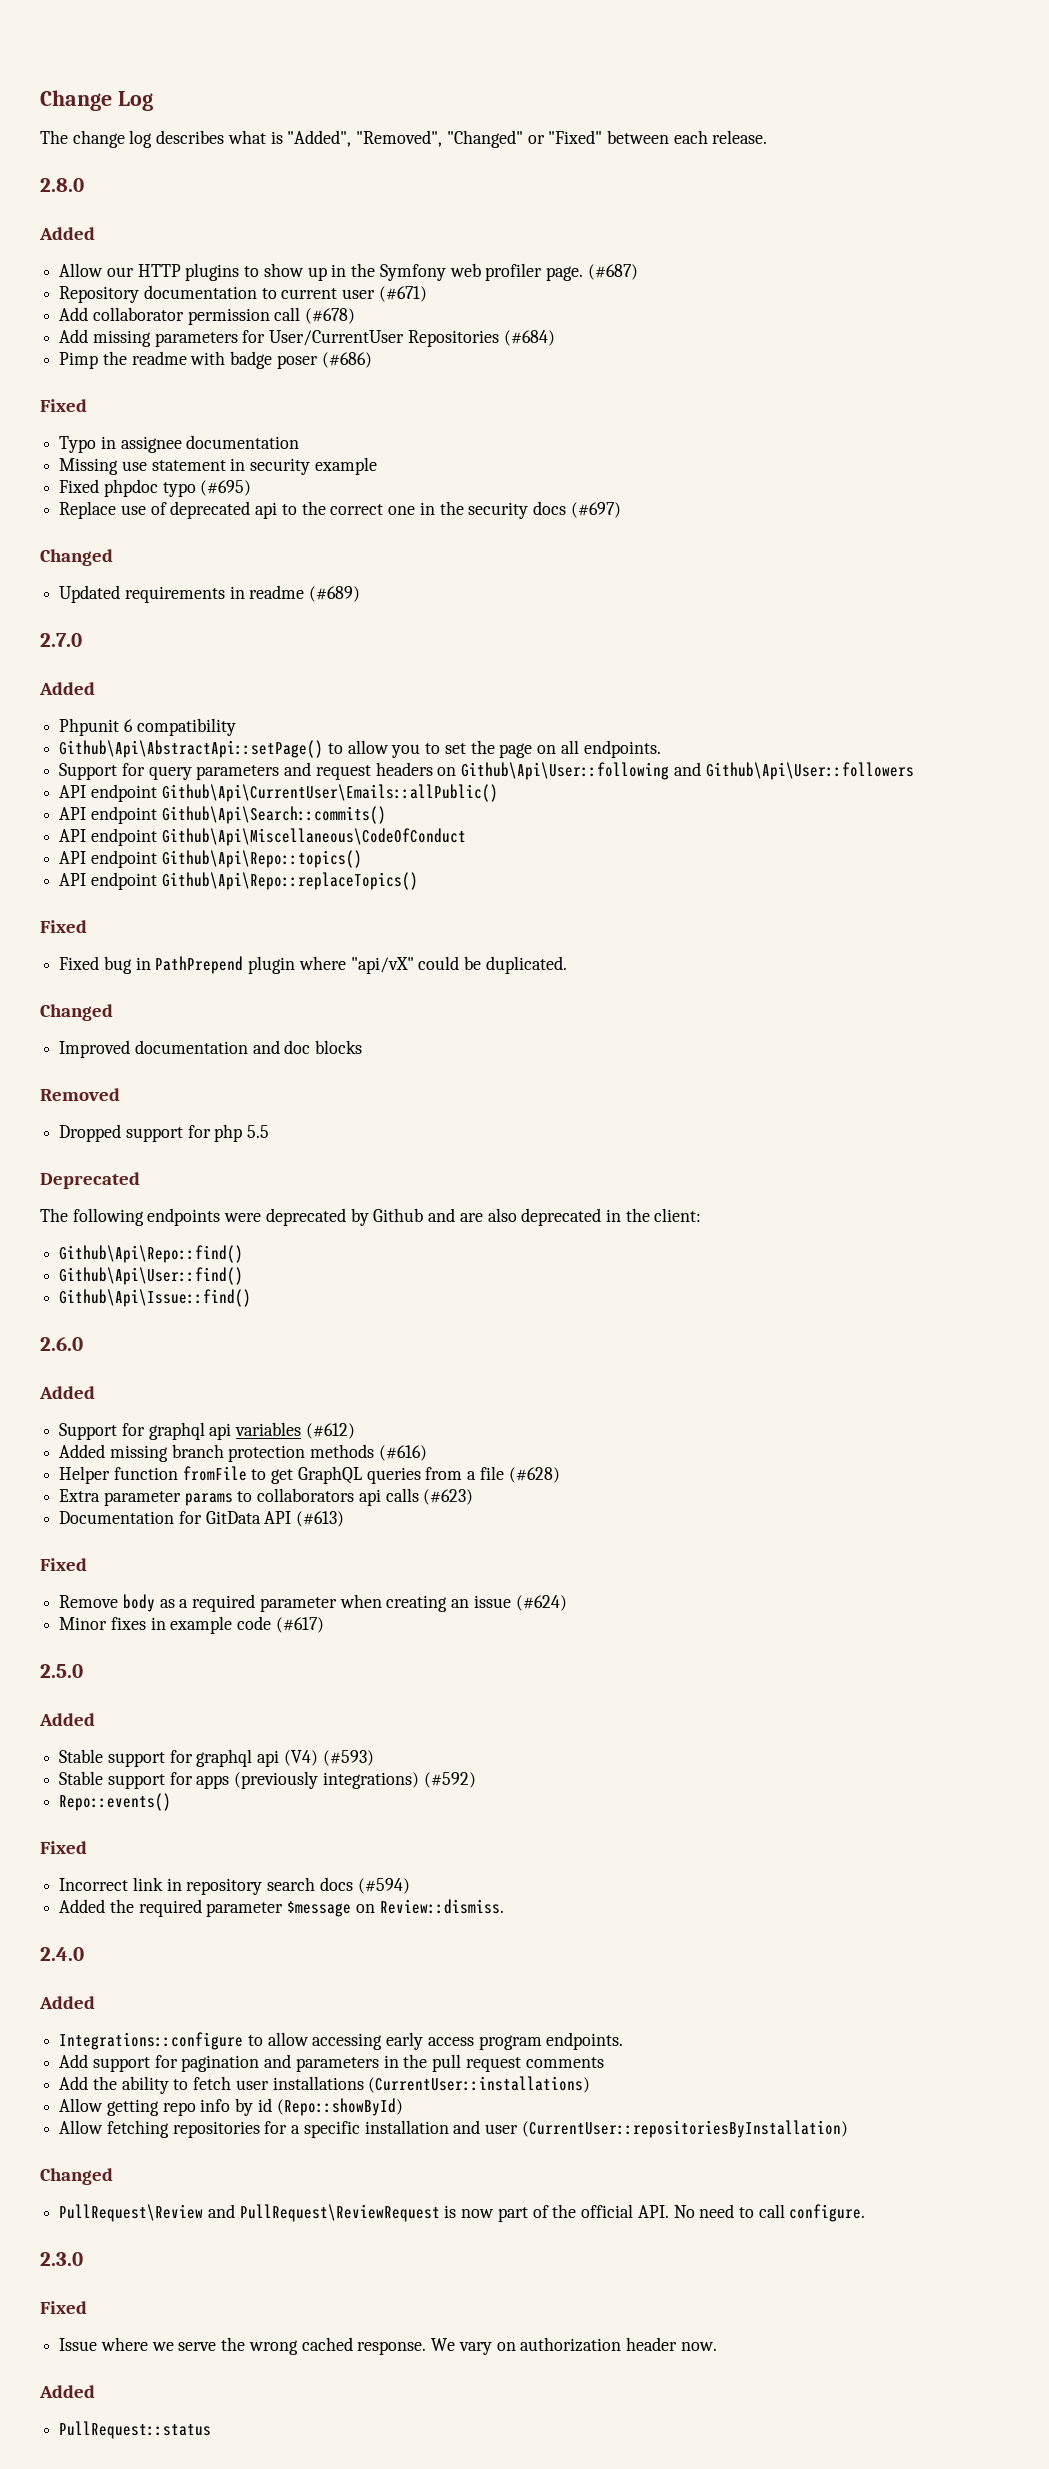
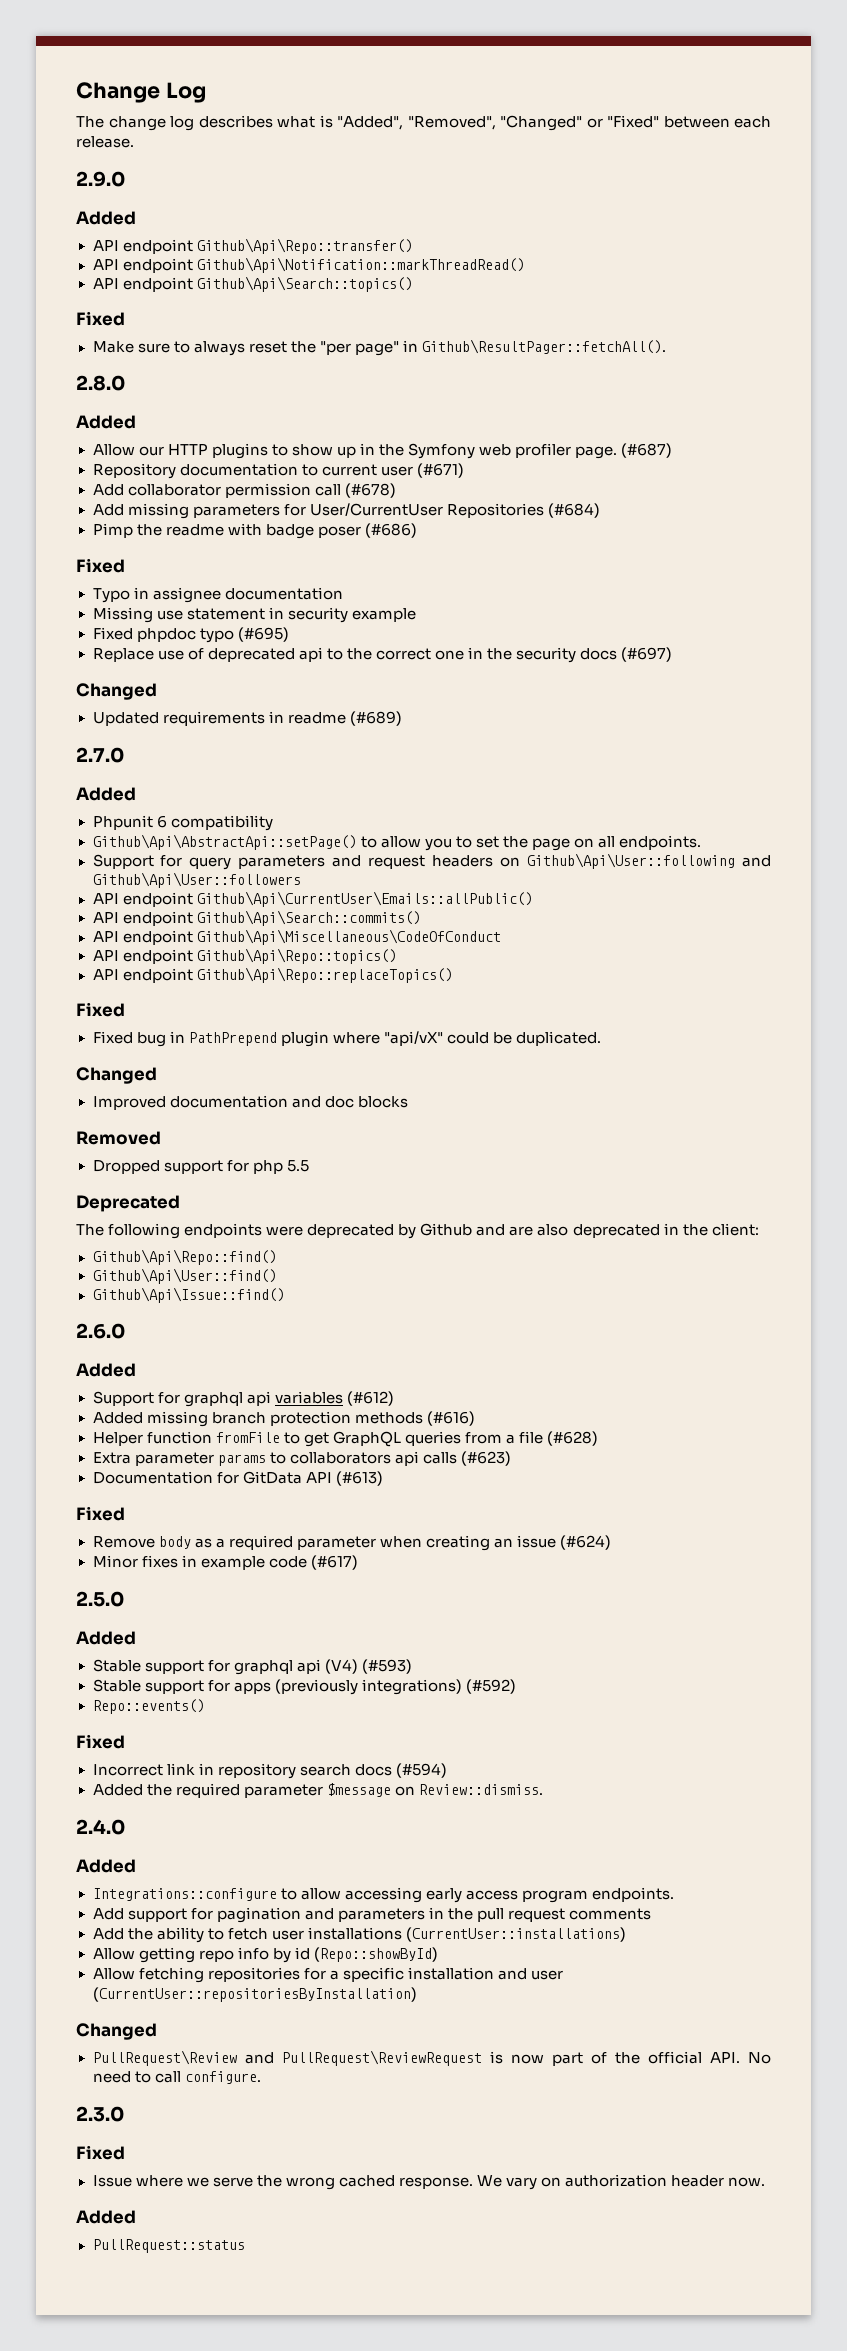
(768, 137) none -> [76,171,126,187] [76,211,136,225] [92,238,413,254] [92,257,525,273] [92,276,413,292] [76,311,125,326] [92,339,666,356] // 2.9.0 // Added // API endpoint Github\Api\Repo::transfer() // API endpoint Github\Api\Notification::markThreadRead() // API endpoint Github\Api\Search::topics() // Fixed // Make sure to always reset the "per page" in Github\ResultPager::fetchAll().

